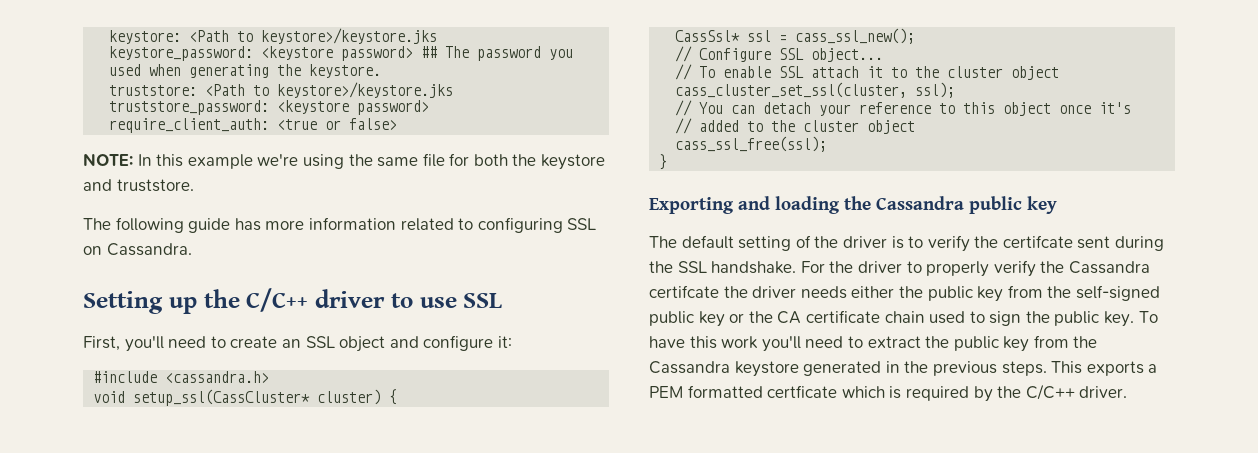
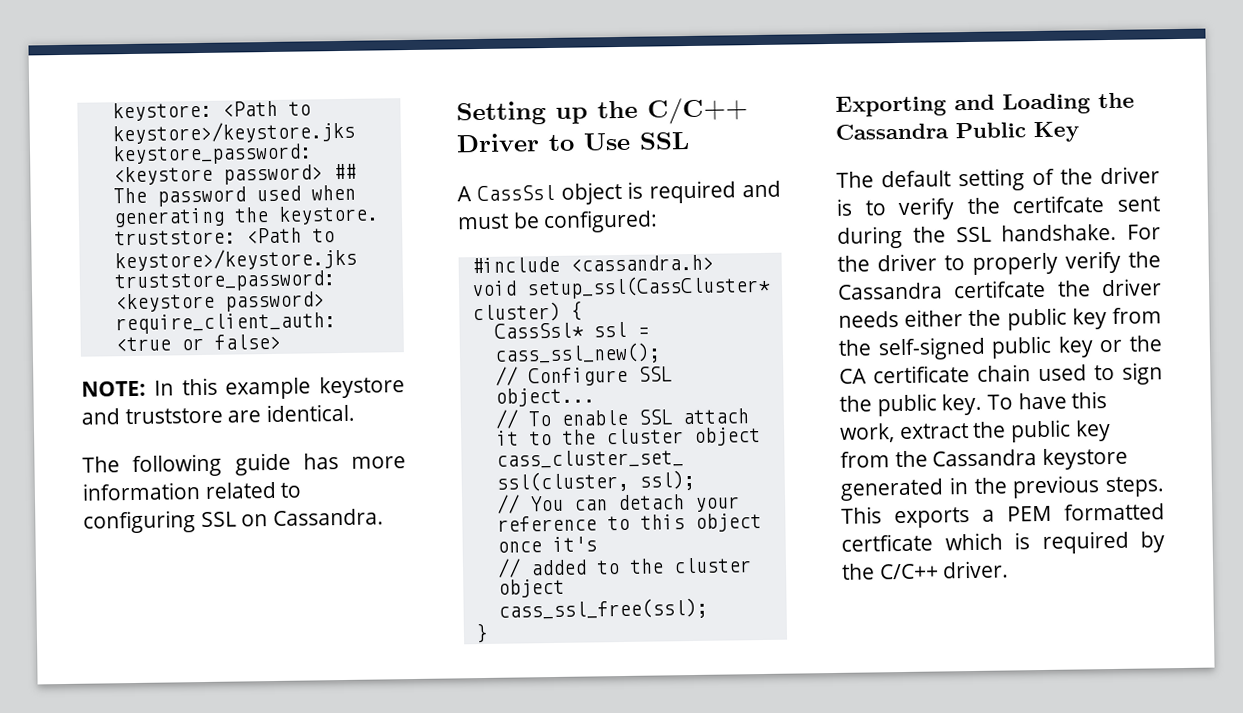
[549,49,574,60] you -> (246, 196) none
[257,153,606,170] [83,179,194,192] we're using the same file for both the keystore and truststore. -> [319,376,405,399] [81,403,356,425] keystore and truststore are identical.
[315,289,503,308] [83,335,512,352] driver to use SSL // First, you'll need to create an SSL object and configure it: -> [456,132,690,153] [457,180,781,205] [457,209,659,234] Driver to Use SSL // A CassSsl object is required and must be configured:
[775,196,1057,214] loading the Cassandra public key -> [1002,92,1135,115] [835,121,1079,143] Loading the Cassandra Public Key
[721,336,863,352] work you'll need to -> [839,423,895,443] work,

